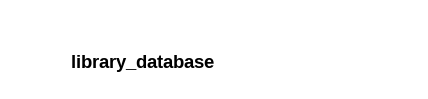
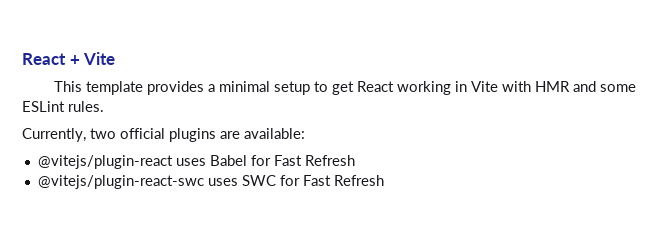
[71,55,214,72] library_database -> [22,52,116,65] [54,81,637,95] [22,101,104,112] [22,128,305,142] [37,155,355,169] [37,175,384,189] React + Vite // This template provides a minimal setup to get React working in Vite with HMR and some ESLint rules. // Currently, two official plugins are available: // @vitejs/plugin-react uses Babel for Fast Refresh // @vitejs/plugin-react-swc uses SWC for Fast Refresh

